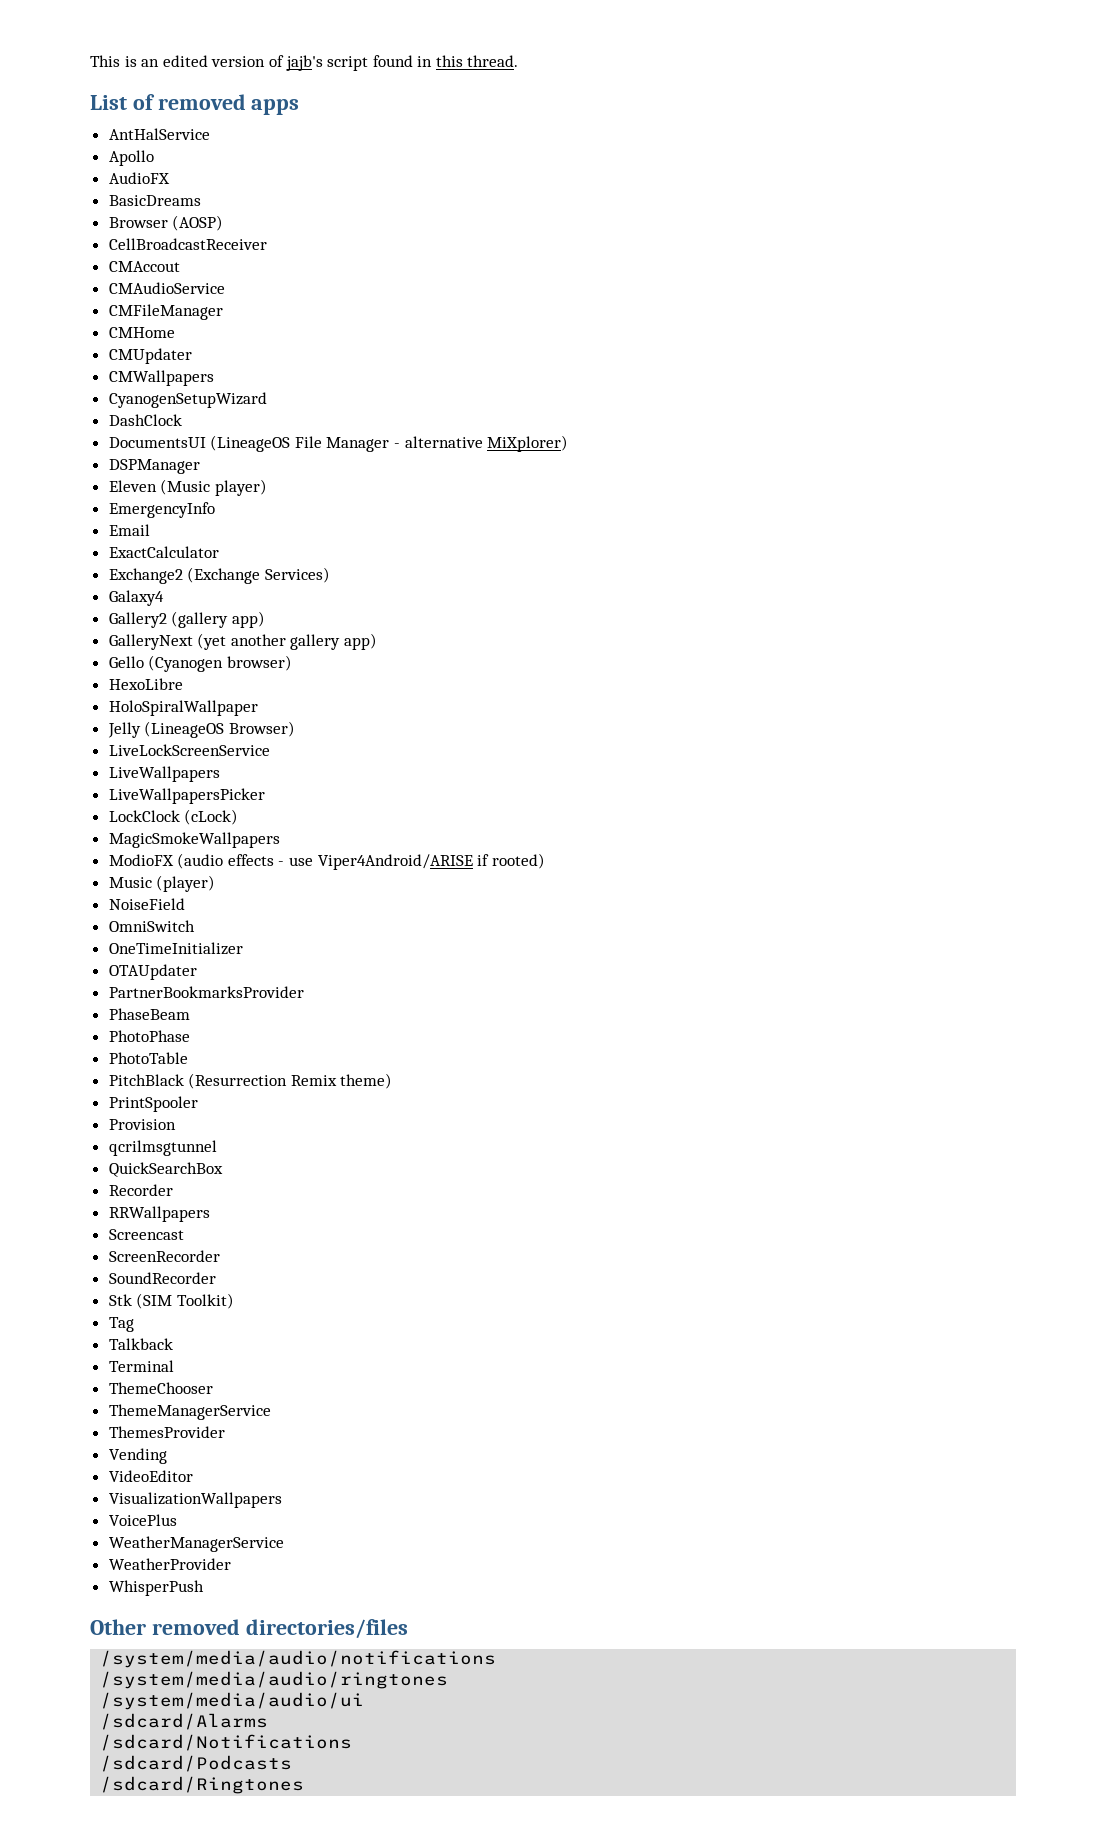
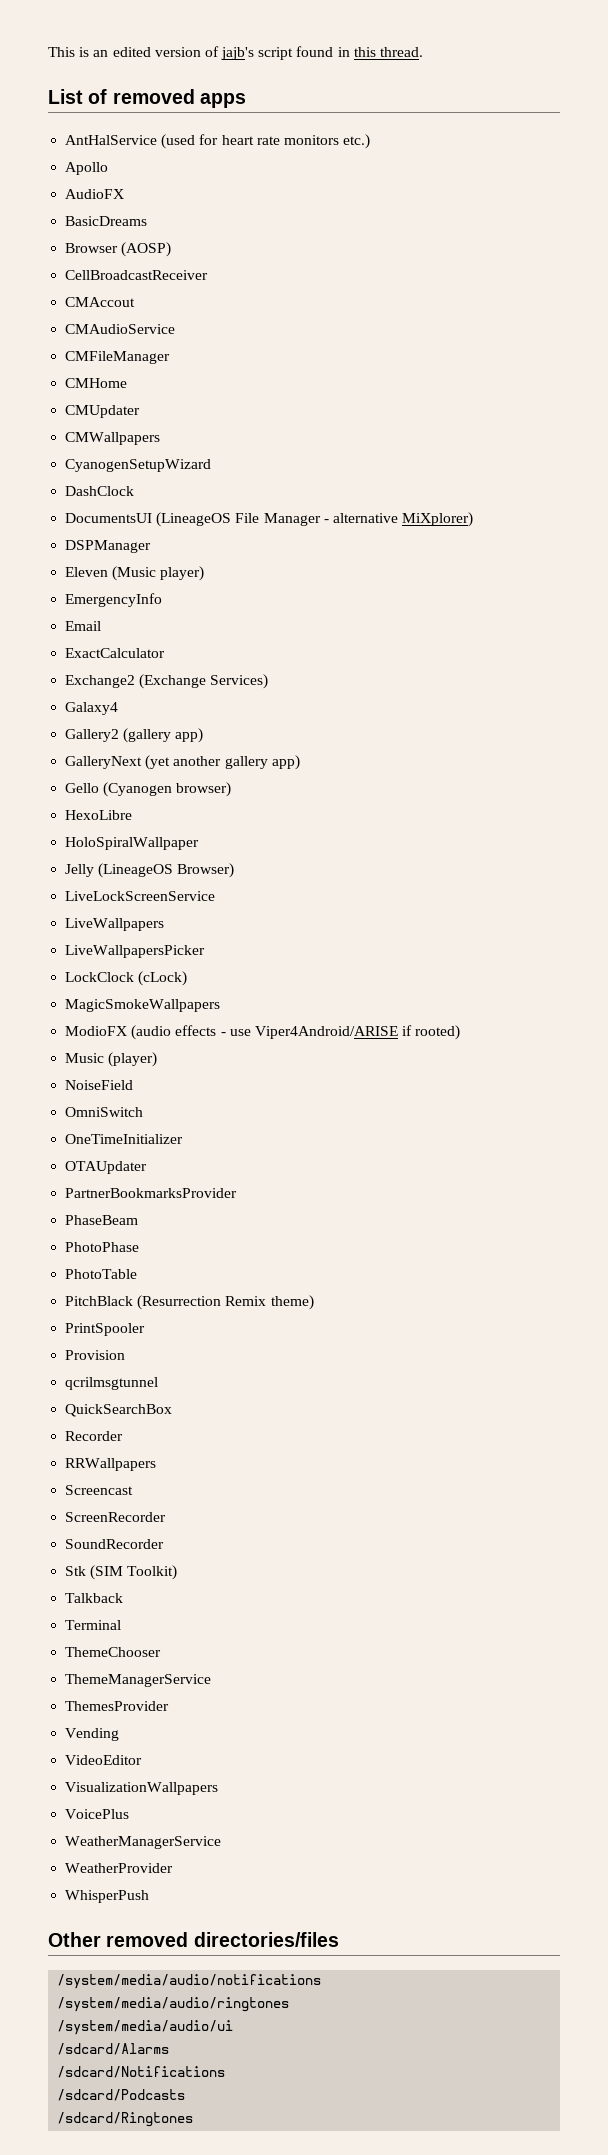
(210, 134) none -> [161,134,371,149] (used for heart rate monitors etc.)
[108,1317,134,1332] // Tag -> (178, 1572) none

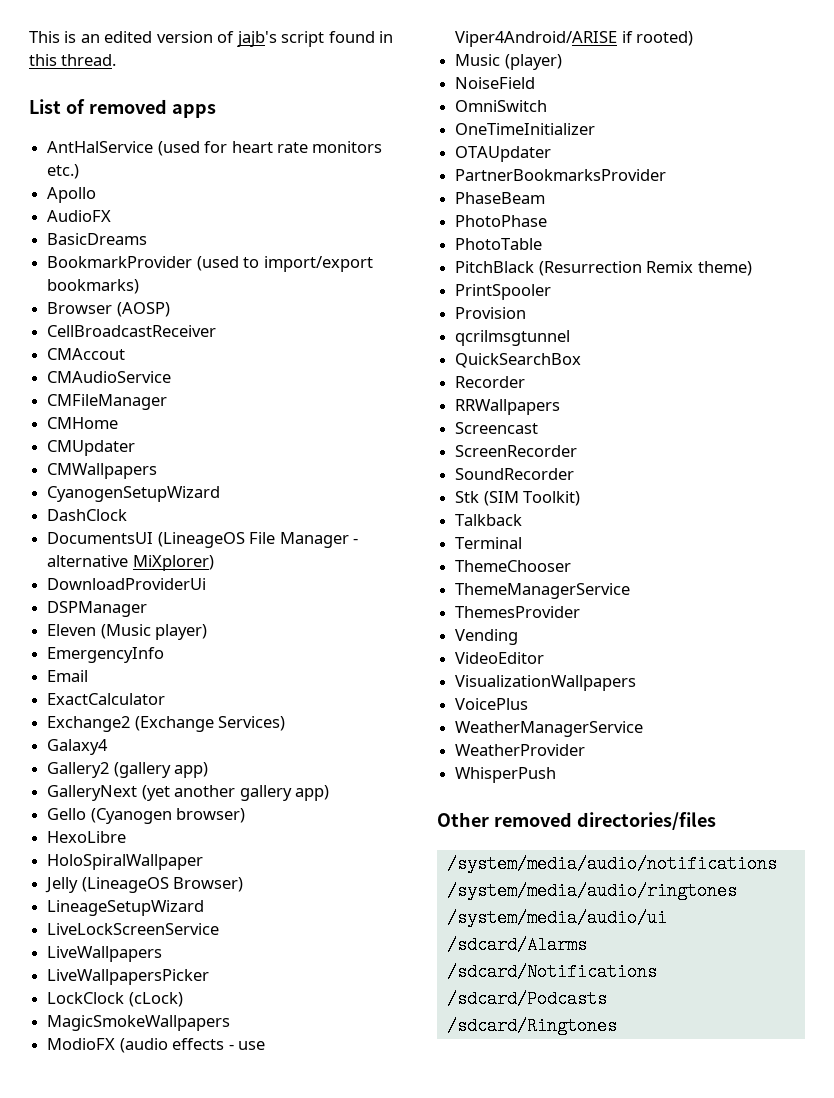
(148, 221) none -> [47,256,373,272] [47,279,140,294] // BookmarkProvider (used to import/export bookmarks)
(474, 519) none -> [47,578,207,590] // DownloadProviderUi
(235, 870) none -> [47,900,205,916] // LineageSetupWizard

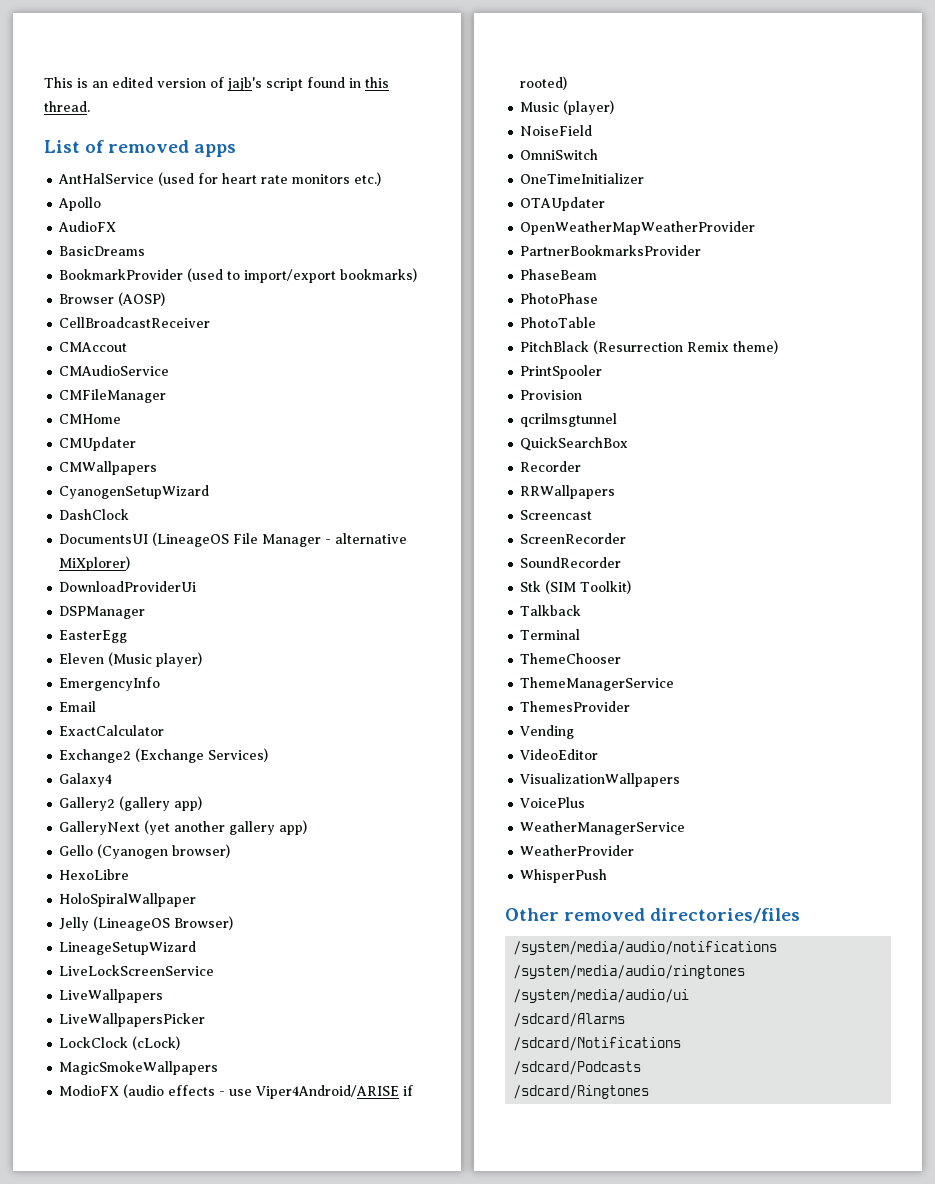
(148, 609) none -> [59,630,128,643] // EasterEgg
(552, 154) none -> [520,221,756,235] // OpenWeatherMapWeatherProvider

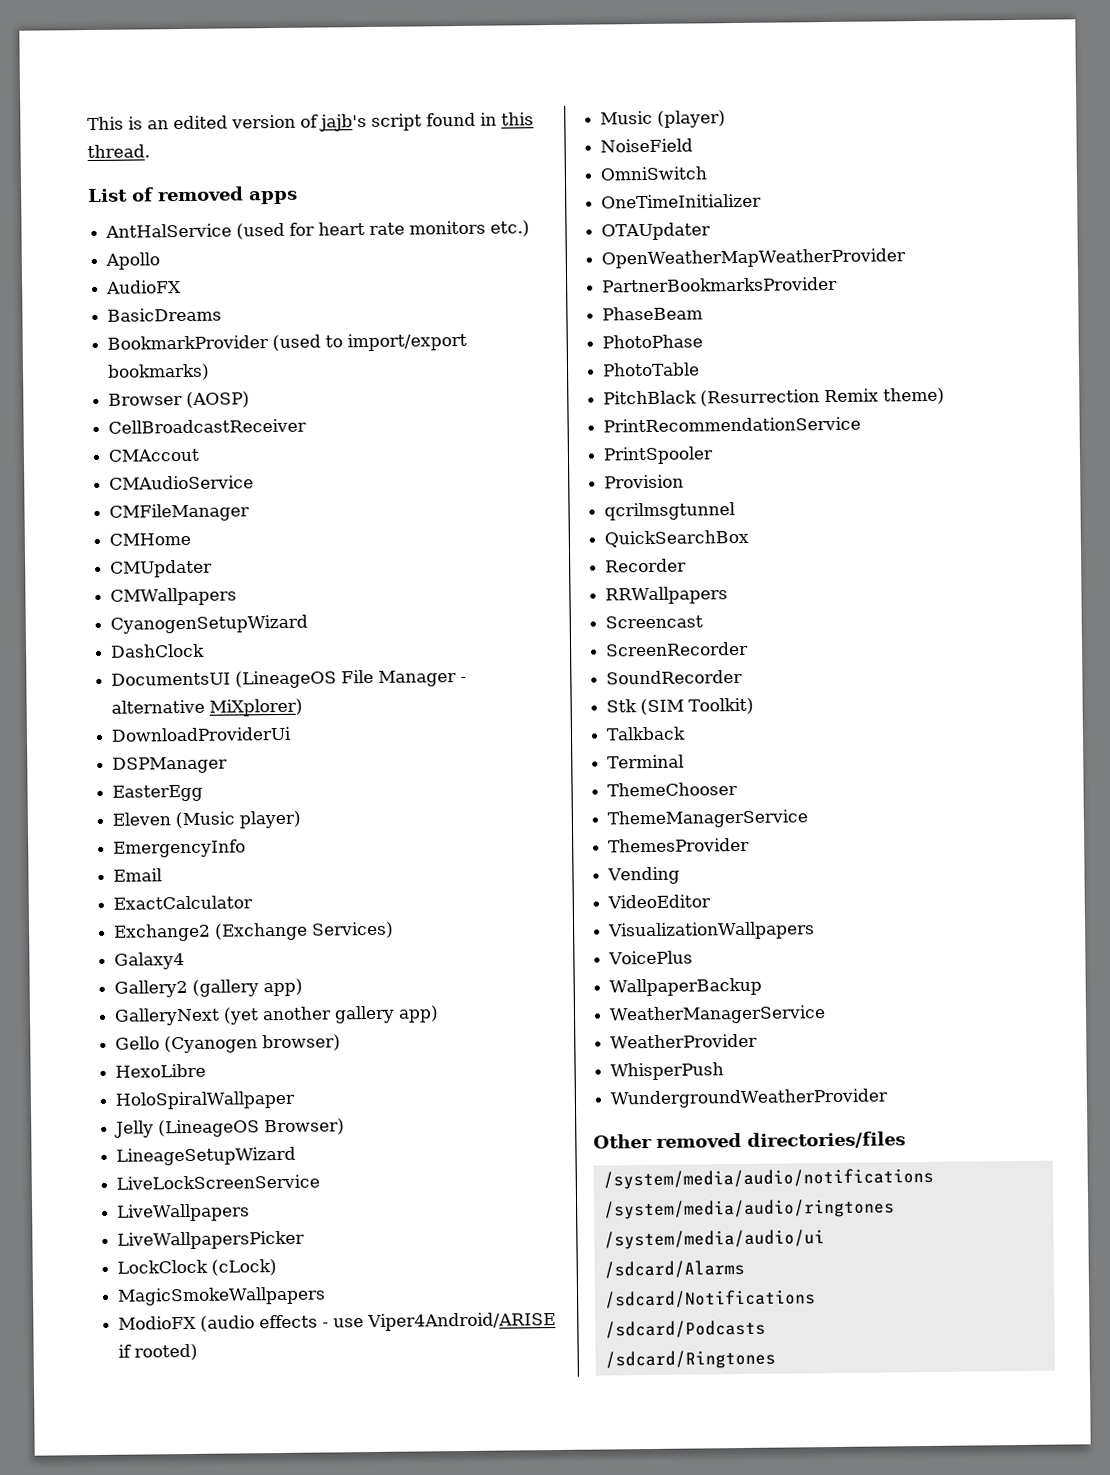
(779, 347) none -> [603,416,862,433] // PrintRecommendationService
(586, 802) none -> [609,977,763,997] // WallpaperBackup
(608, 876) none -> [610,1088,890,1109] // WundergroundWeatherProvider

